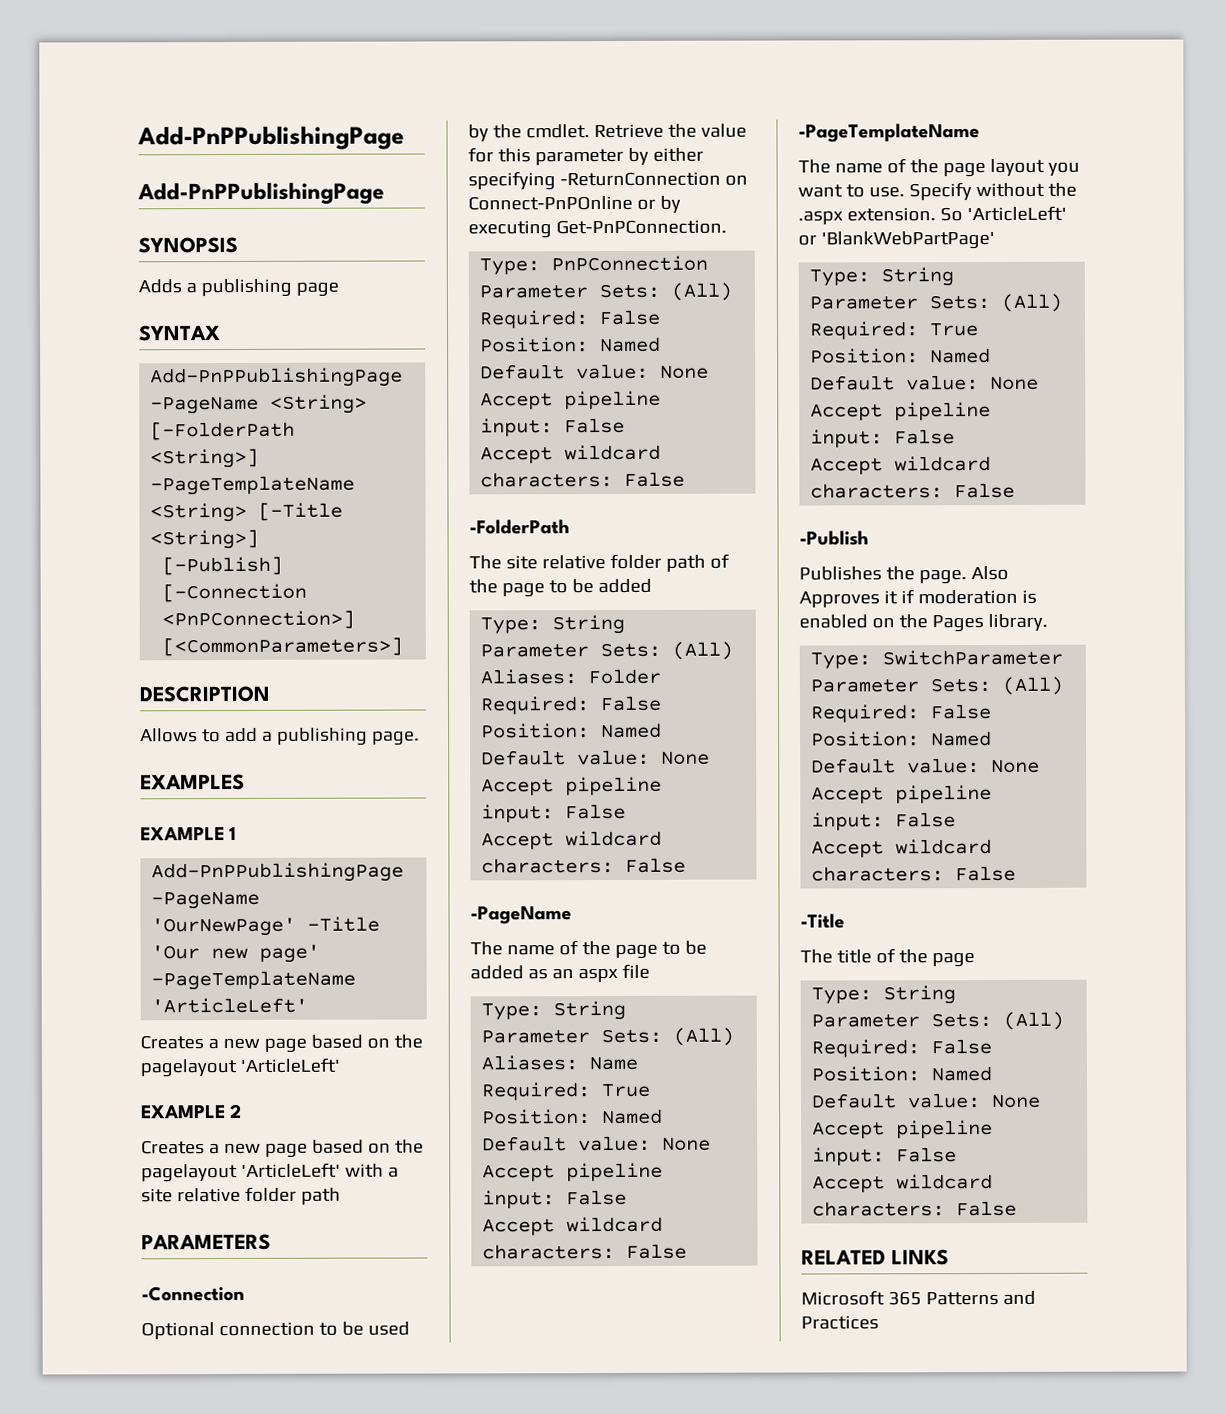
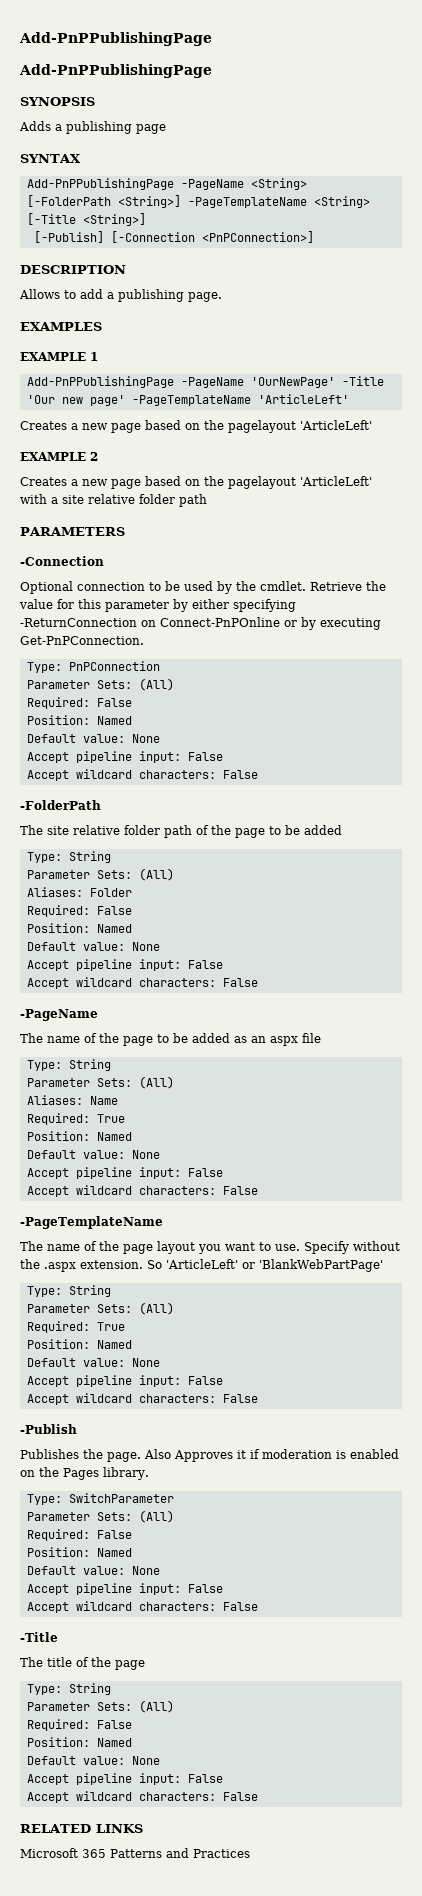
[162,637,404,657] [<CommonParameters>] -> (314, 237) none

